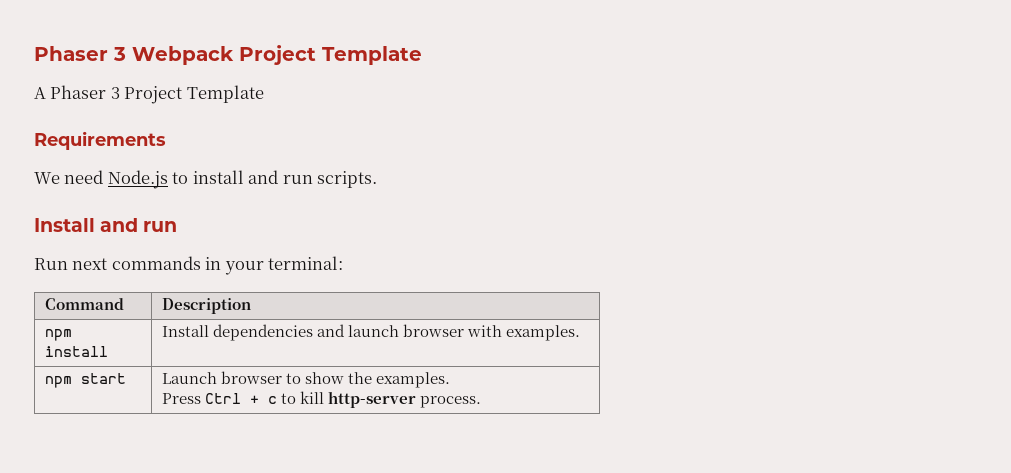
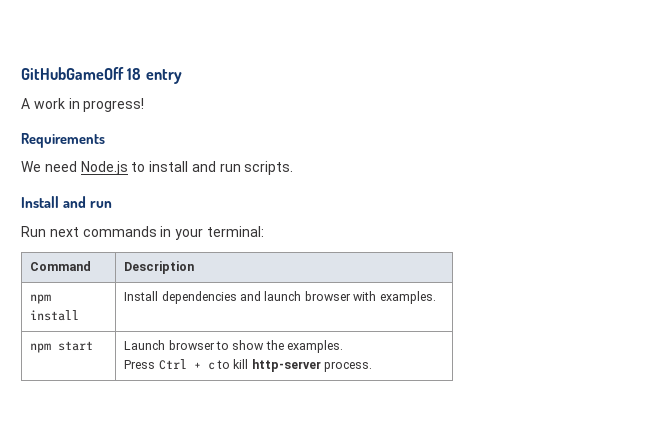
[34,45,422,65] [34,85,264,104] Phaser 3 Webpack Project Template // A Phaser 3 Project Template -> [21,67,182,84] [21,98,145,112] GitHubGameOff 18 entry // A work in progress!

